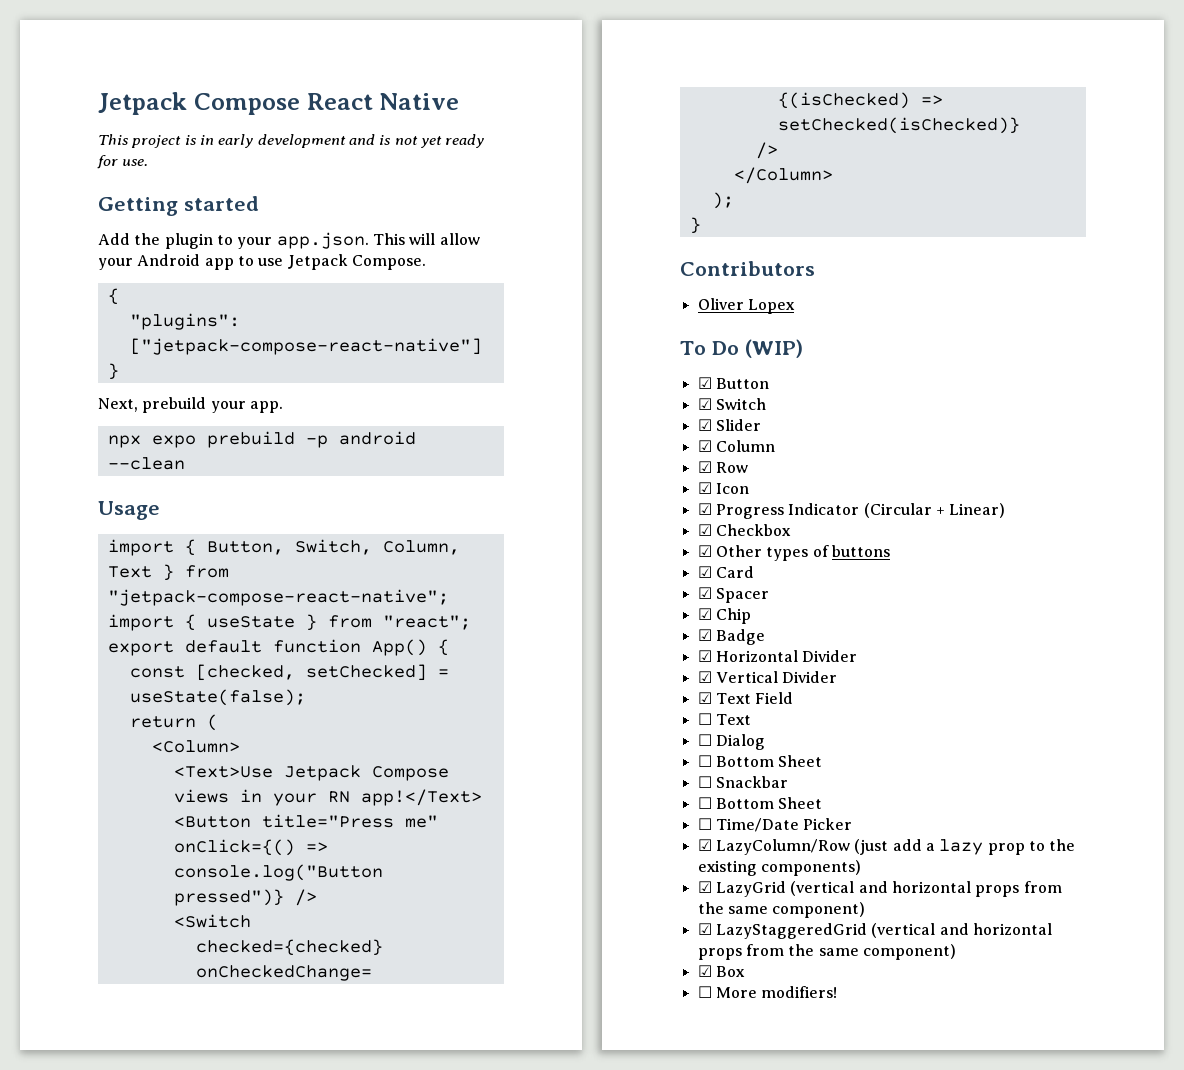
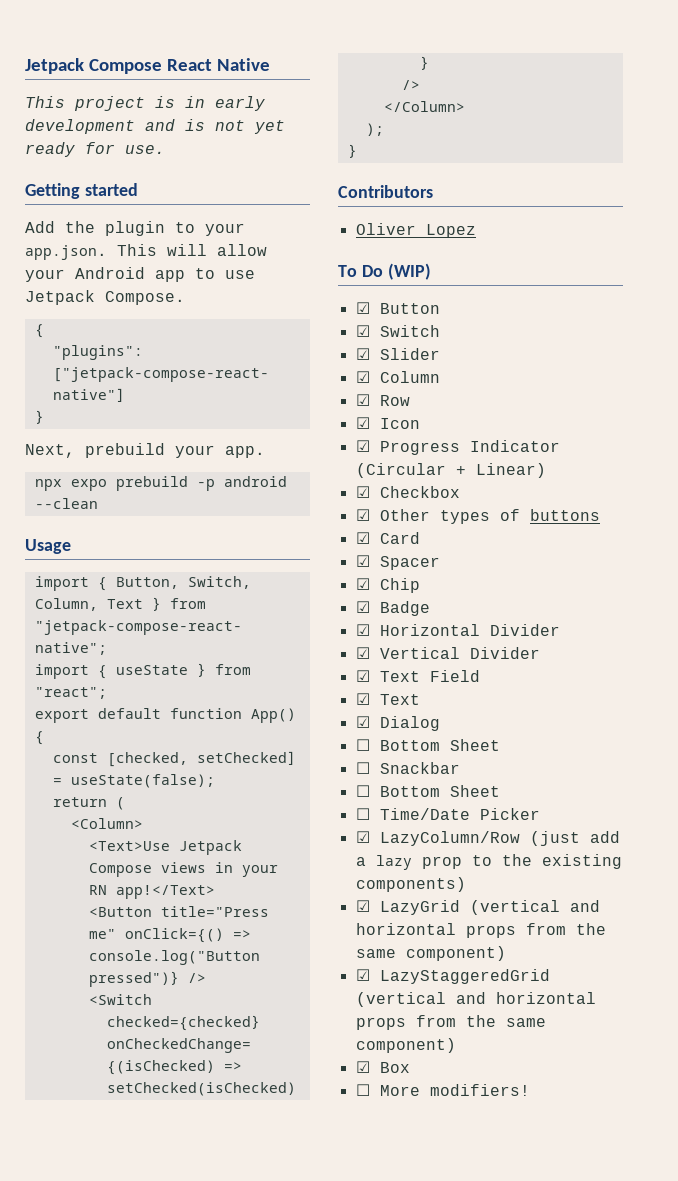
[747,299,795,314] Lopex -> [425,224,476,238] Lopez
[697,713,712,725] ☐ -> [355,693,370,705] ☑
[697,734,712,746] ☐ -> [355,716,370,728] ☑

